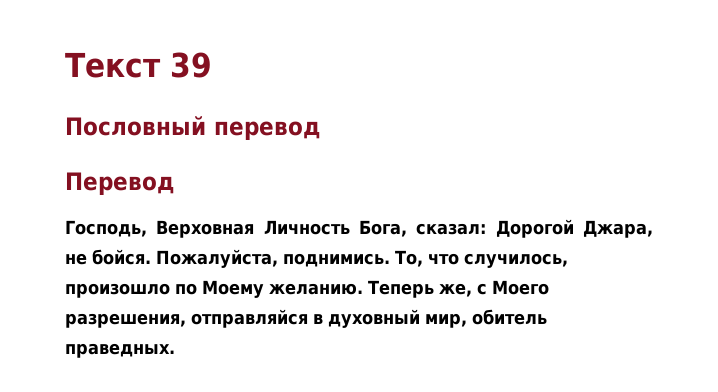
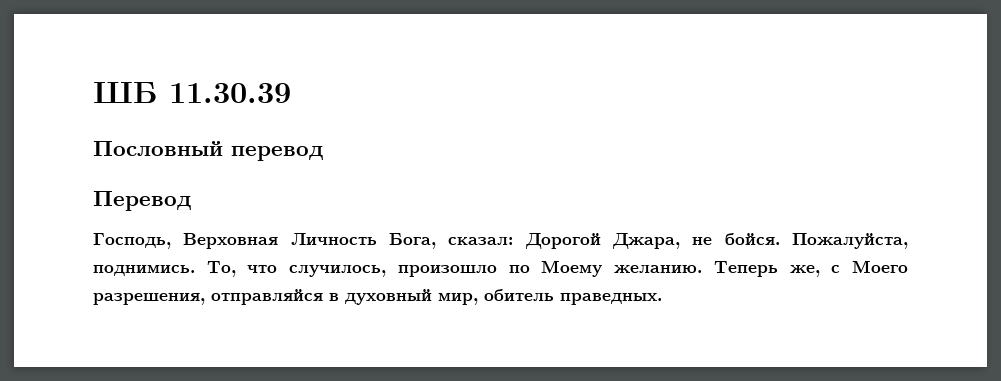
[65,52,212,78] Текст 39 -> [93,82,291,103] ШБ 11.30.39

